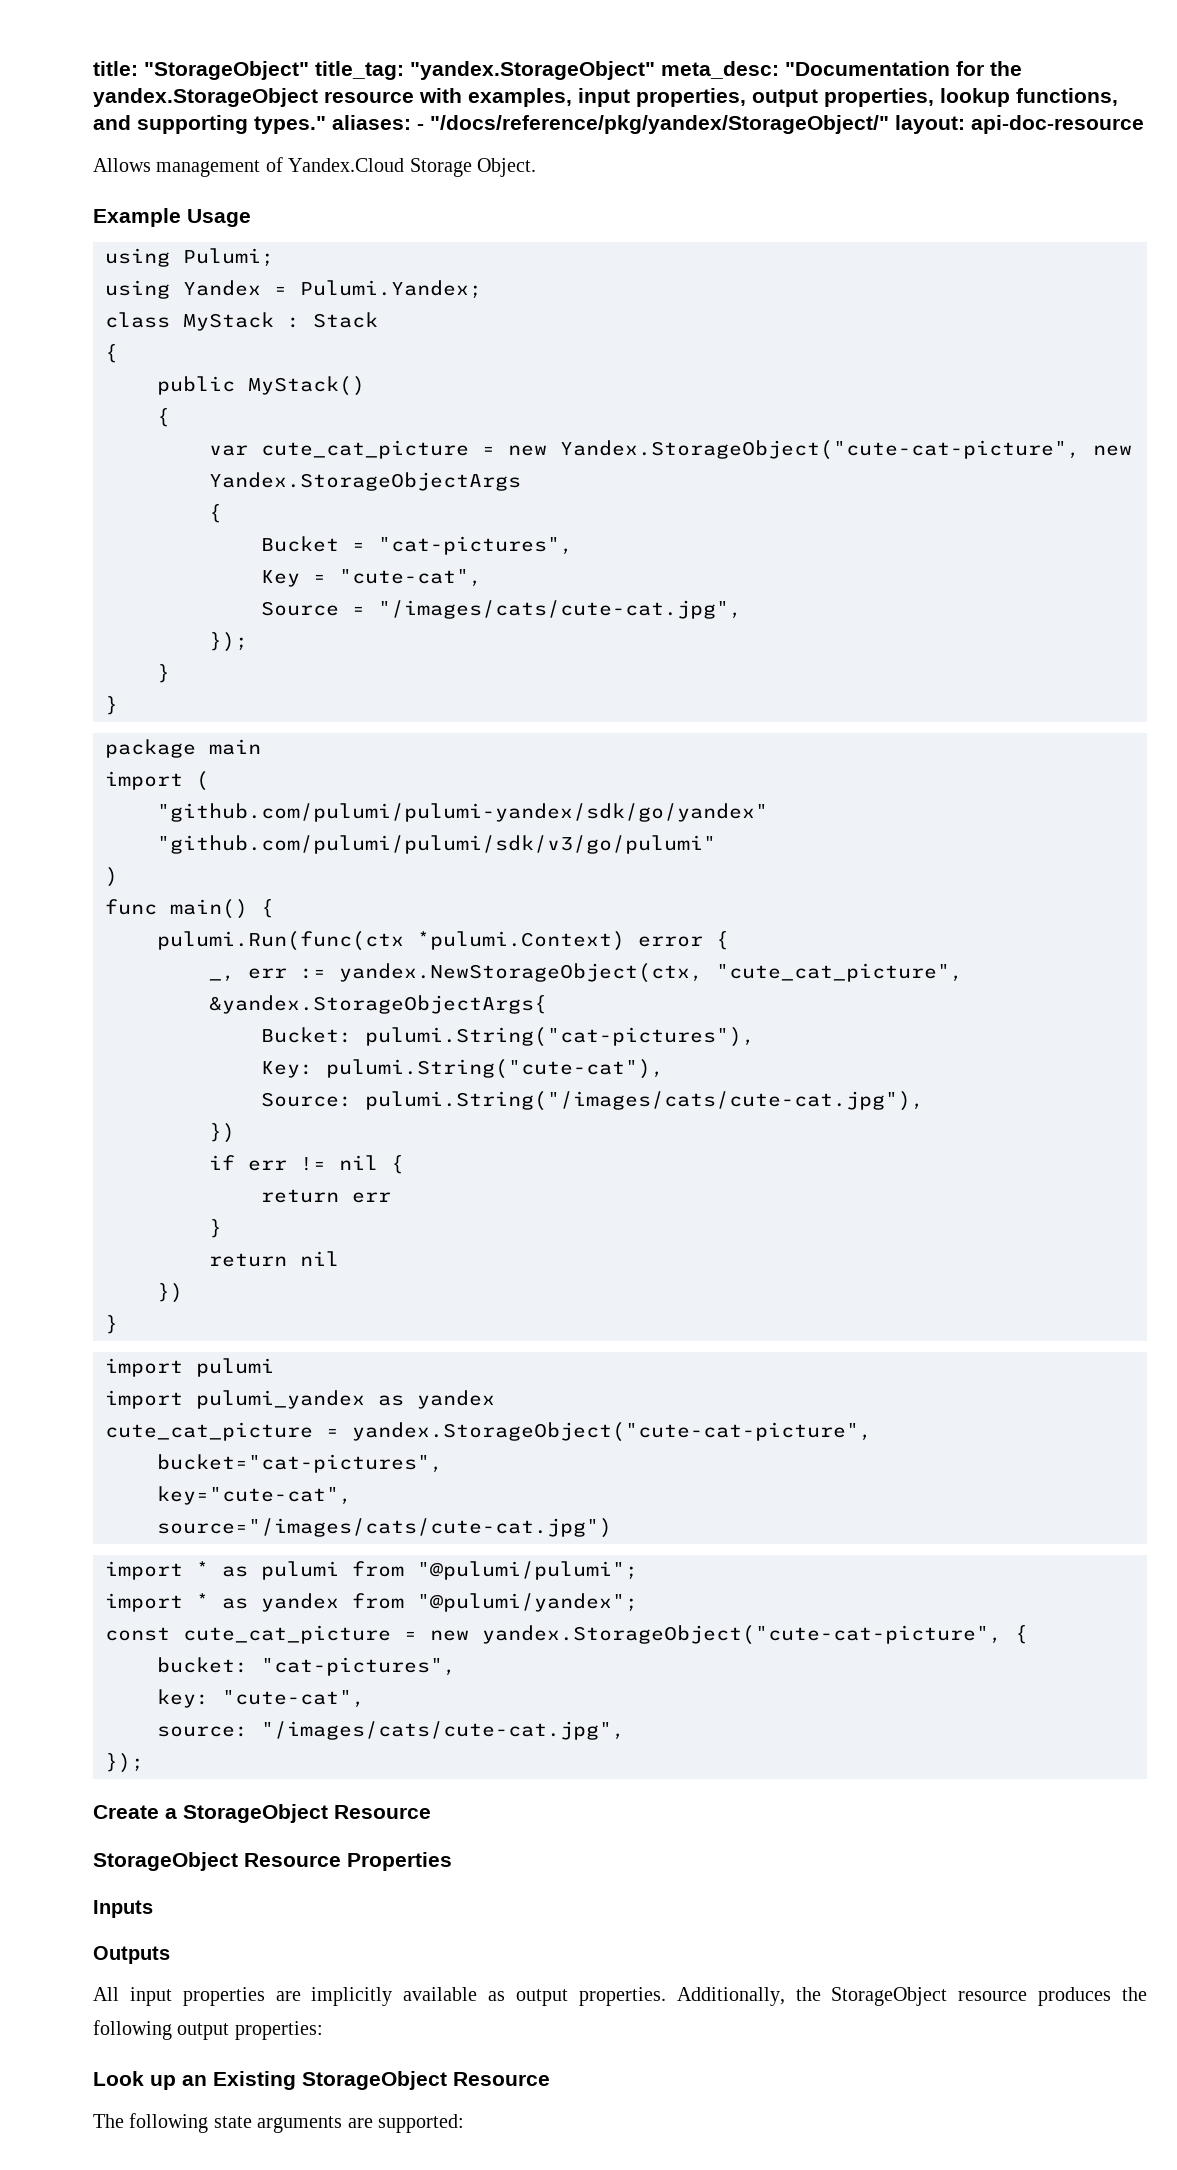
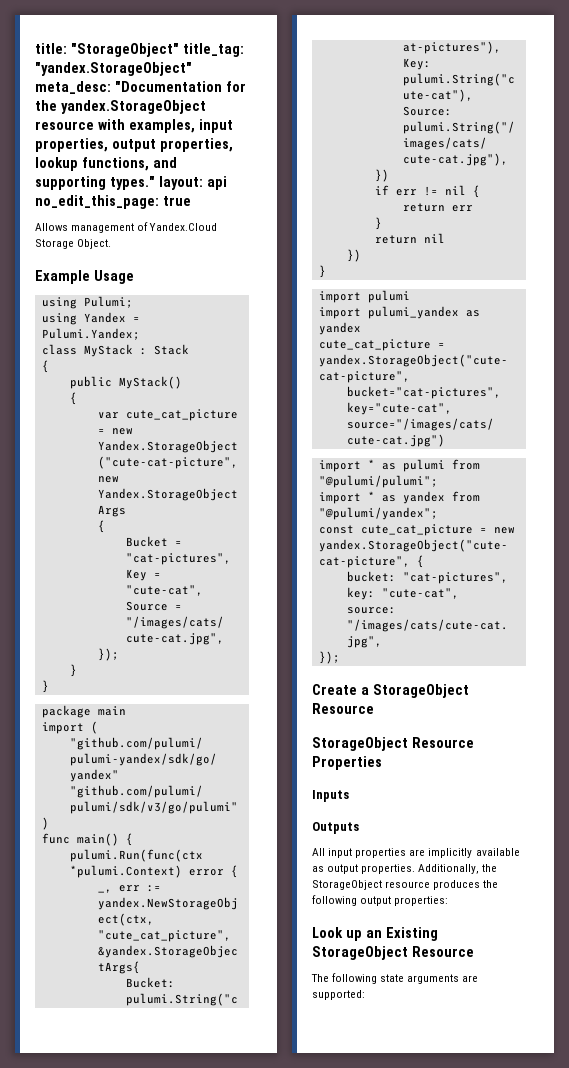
[332,115,1144,134] aliases: - "/docs/reference/pkg/yandex/StorageObject/" layout: api-doc-resource -> [158,176,227,190] [35,195,191,209] layout: api no_edit_this_page: true

